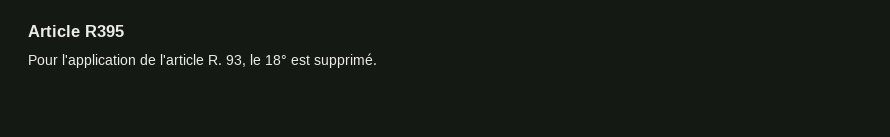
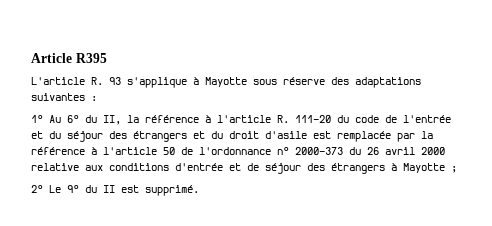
[28,54,287,68] Pour l'application de l'article R. 93, le 18° -> [31,77,421,88] [31,93,97,101] [31,115,451,125] [31,131,433,142] [31,147,445,155] [31,163,457,174] [31,185,115,193] L'article R. 93 s'applique à Mayotte sous réserve des adaptations suivantes : // 1° Au 6° du II, la référence à l'article R. 111-20 du code de l'entrée et du séjour des étrangers et du droit d'asile est remplacée par la référence à l'article 50 de l'ordonnance n° 2000-373 du 26 avril 2000 relative aux conditions d'entrée et de séjour des étrangers à Mayotte ; // 2° Le 9° du II

